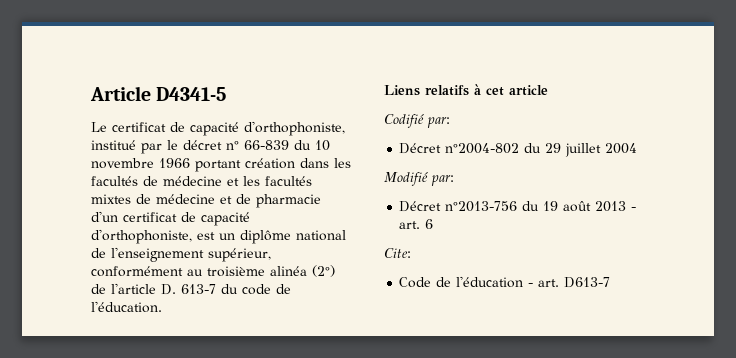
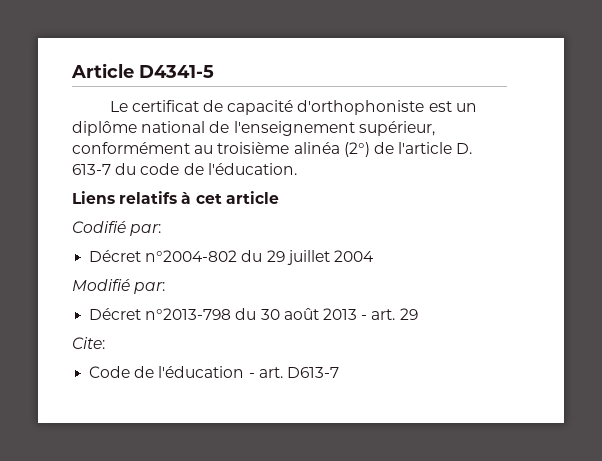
[244,121,345,136] [91,140,330,154] [91,158,351,172] [91,176,312,186] [91,194,321,208] [91,211,250,226] [91,229,192,244] d'orthophoniste, institué par le décret n° 66-839 du 10 novembre 1966 portant création dans les facultés de médecine et les facultés mixtes de médecine et de pharmacie d'un certificat de capacité d'orthophoniste, -> [297,100,425,115] d'orthophoniste
[445,201,559,212] n°2013-756 du 19 -> [145,308,280,320] n°2013-798 du 30
[425,219,434,229] 6 -> [399,308,418,320] 29

